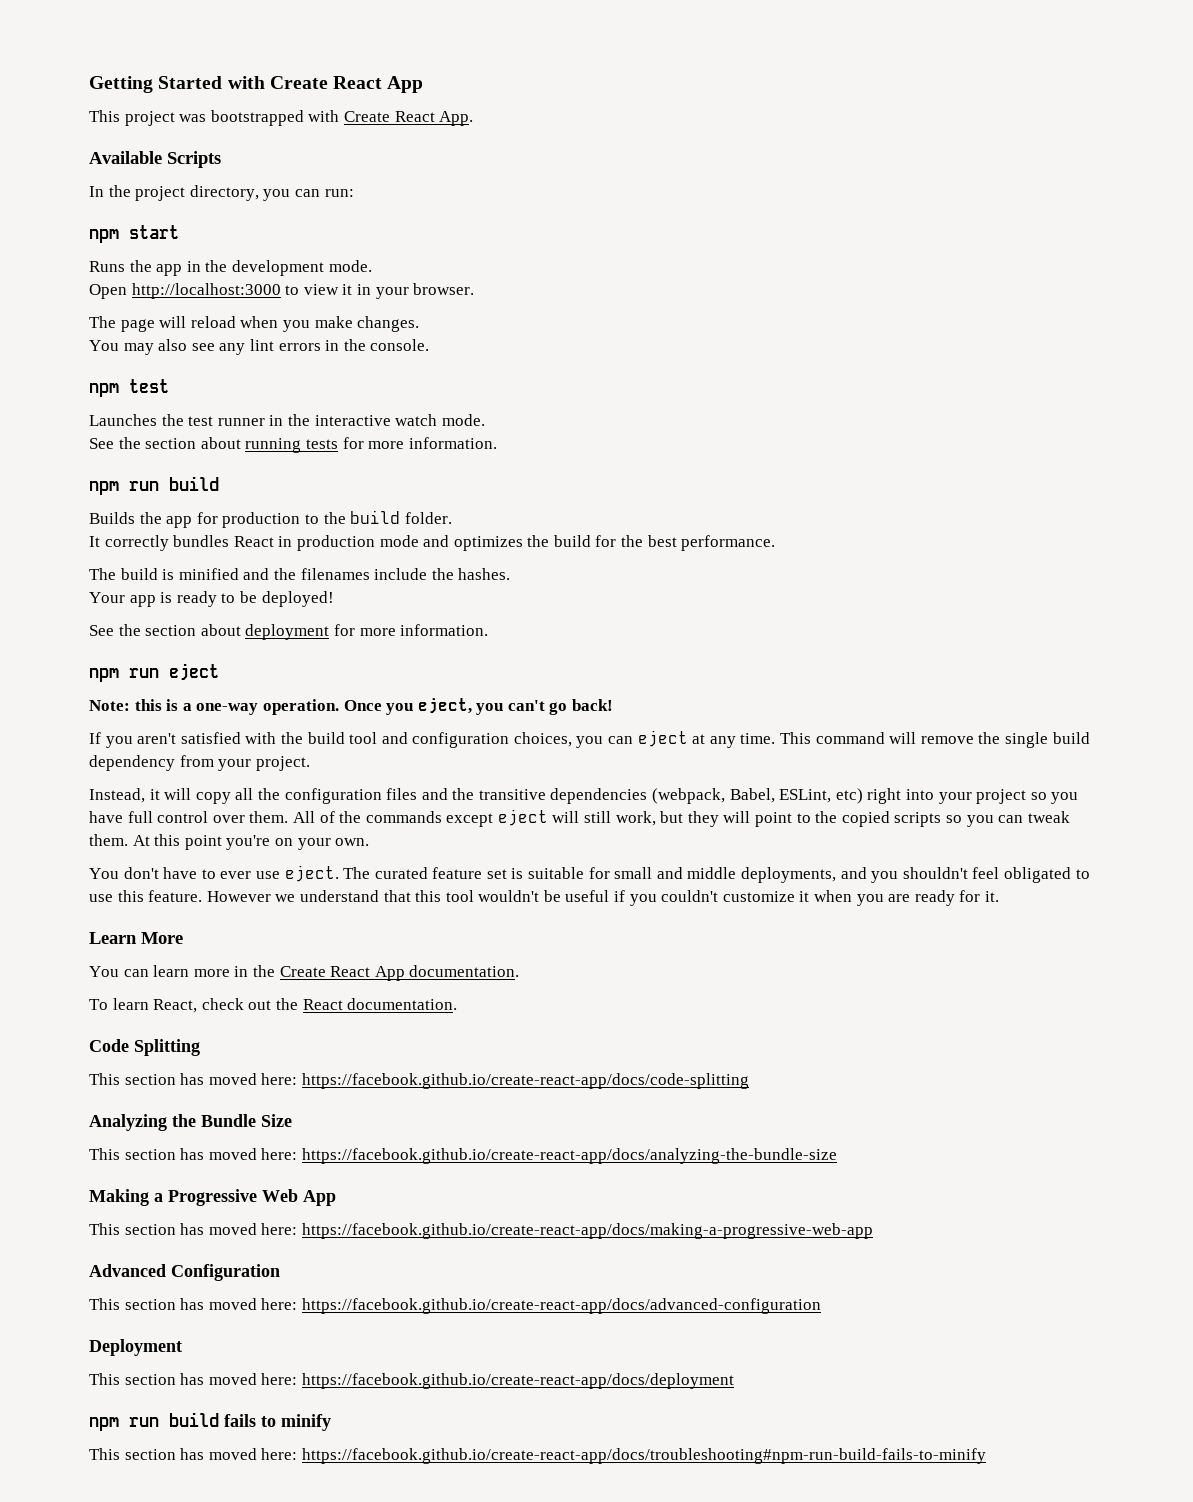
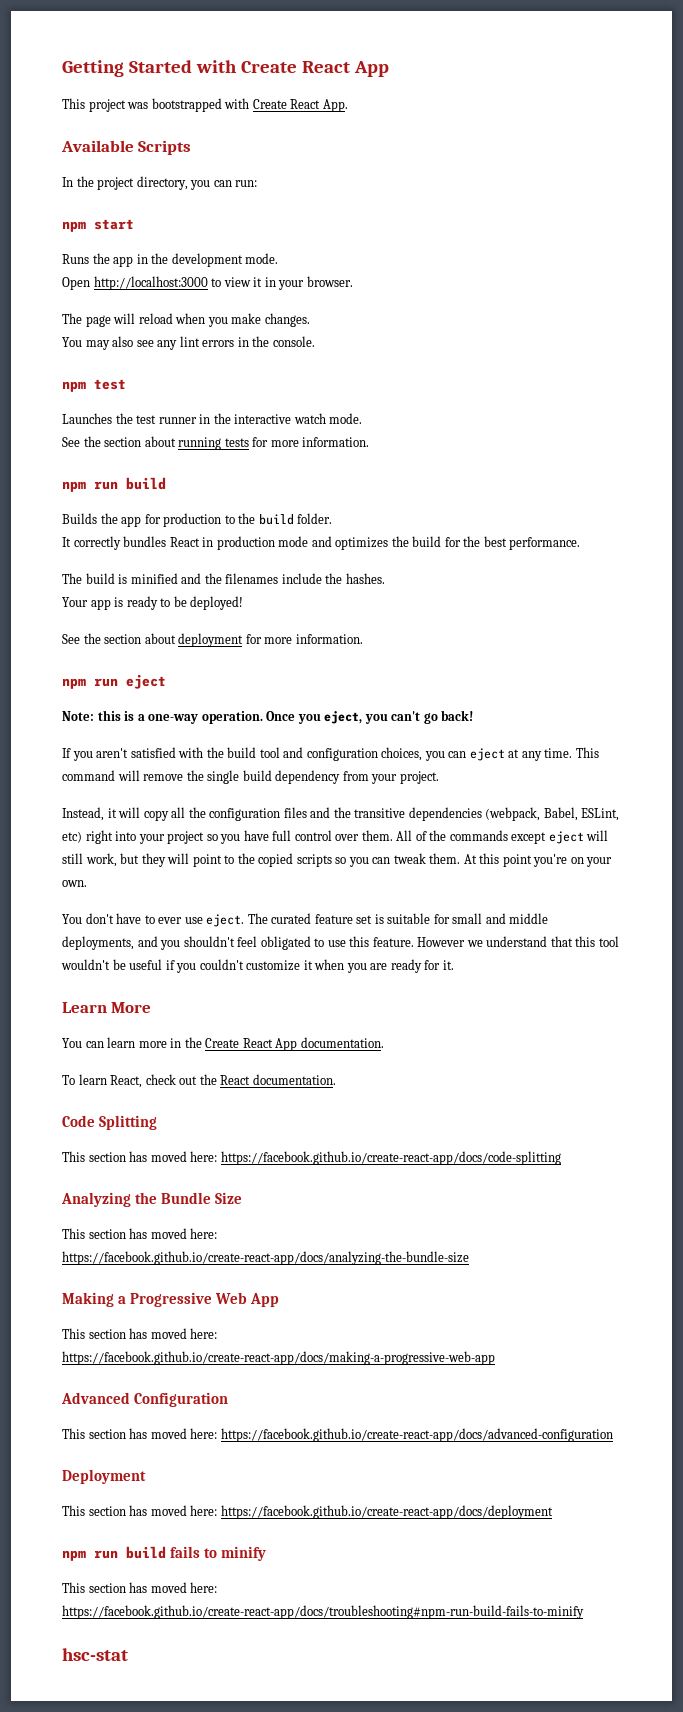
(986, 1456) none -> [62,1648,128,1661] // hsc-stat

